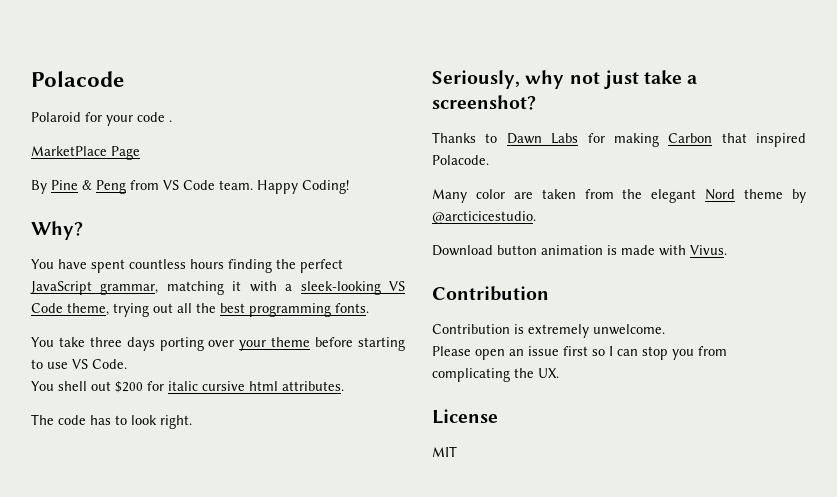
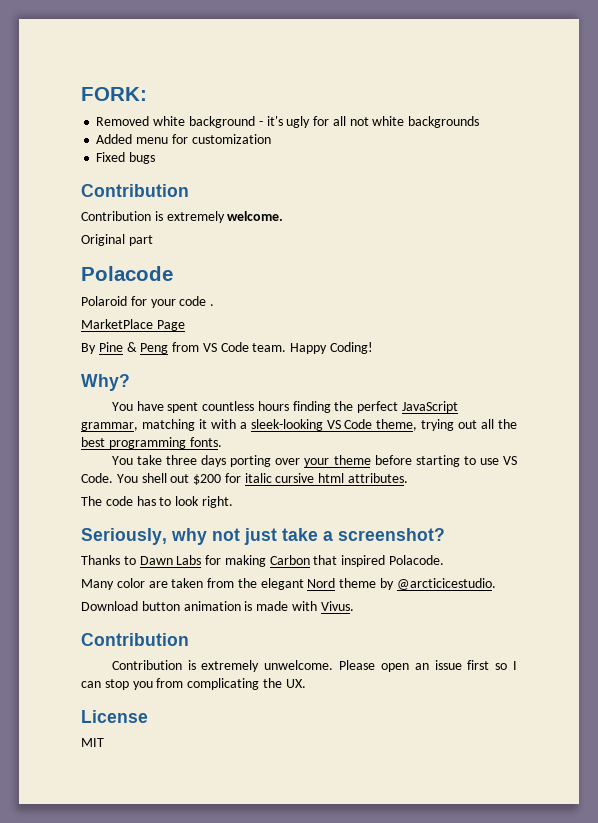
(31, 79) none -> [81,87,147,101] [96,116,480,128] [96,134,271,144] [96,152,156,164] [81,184,189,197] [81,211,284,223] [81,234,153,246] FORK: // Removed white background - it's ugly for all not white backgrounds // Added menu for customization // Fixed bugs // Contribution // Contribution is extremely welcome. // Original part //
(127, 364) // -> (113, 478) none
(665, 329) // -> (334, 665) none

